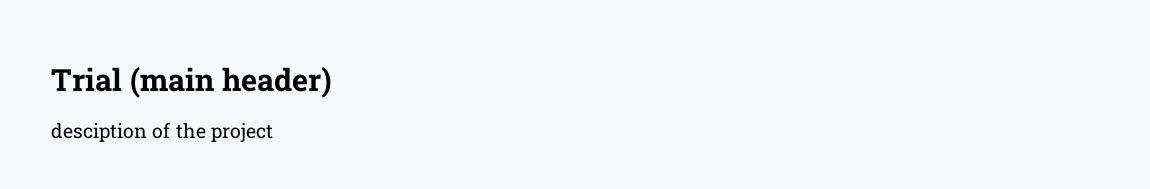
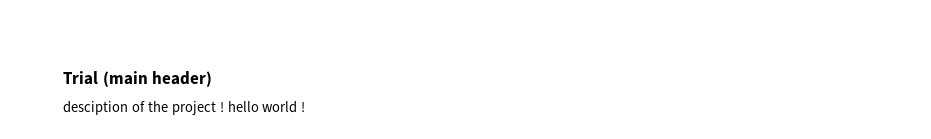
(273, 133) none -> [219,101,306,113] ! hello world !

